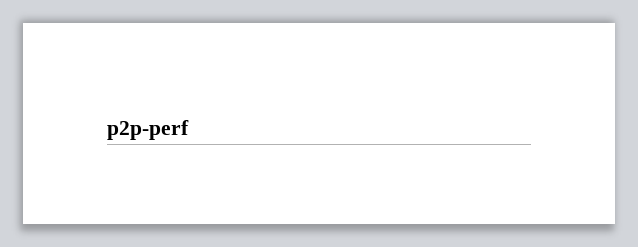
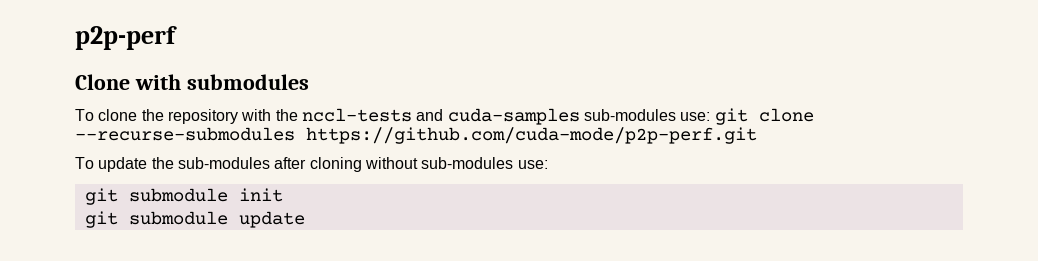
(189, 130) none -> [75,74,309,90] [75,108,814,125] [75,127,757,144] [75,157,548,172] [84,188,283,205] [84,211,305,228] // Clone with submodules // To clone the repository with the nccl-tests and cuda-samples sub-modules use: git clone --recurse-submodules https://github.com/cuda-mode/p2p-perf.git // To update the sub-modules after cloning without sub-modules use: // git submodule init // git submodule update

